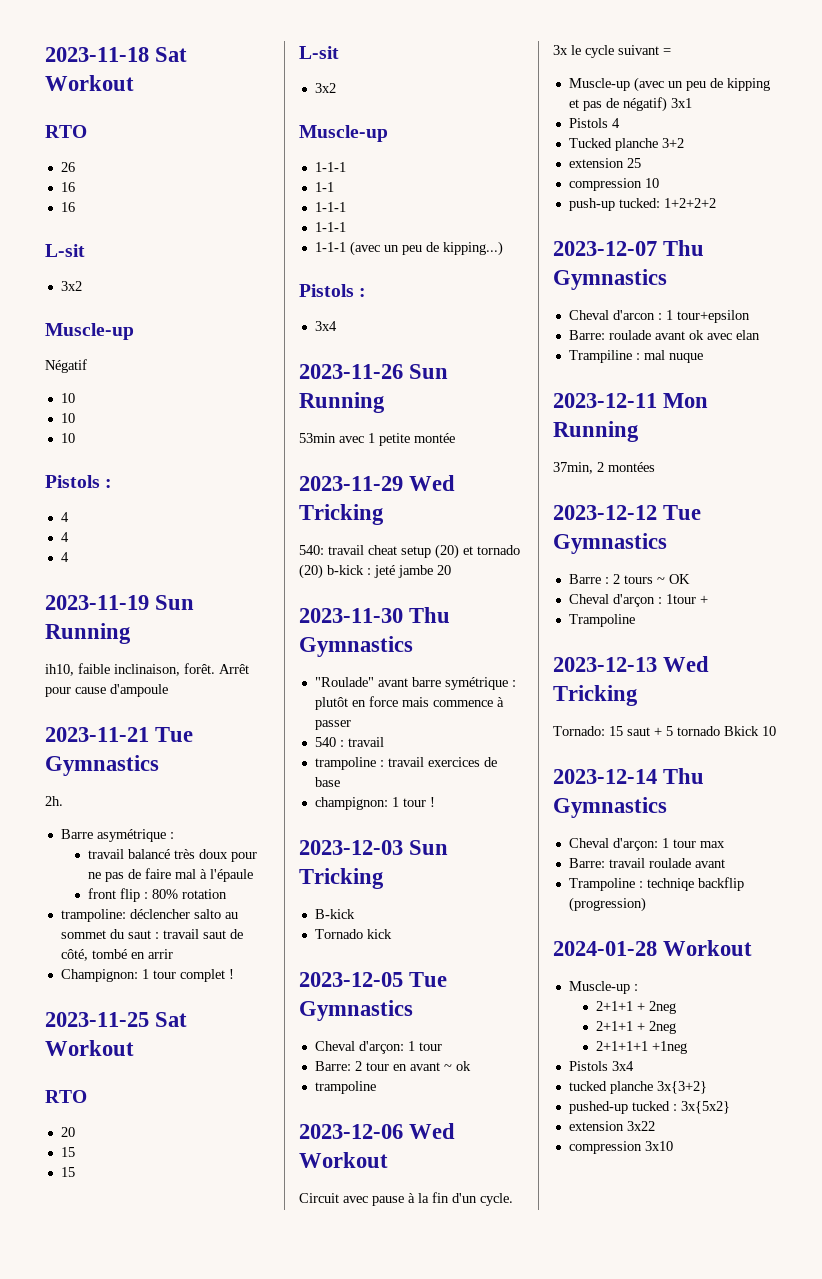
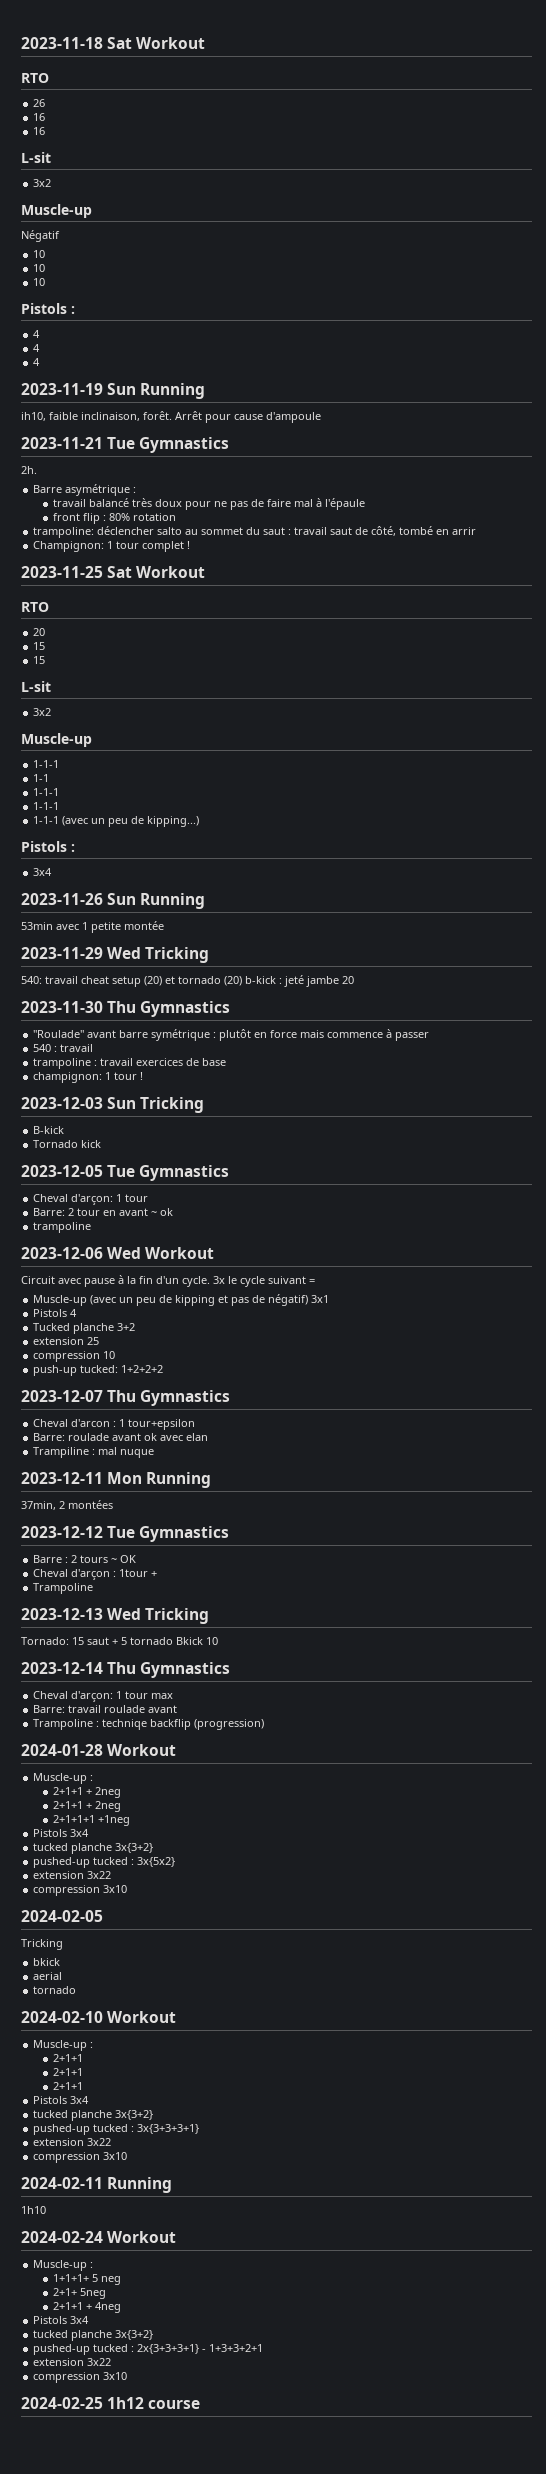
(673, 1146) none -> [21,1910,103,1922] [21,1939,63,1950] [33,1958,61,1966] [33,1972,63,1980] [33,1986,77,1994] [21,2011,177,2023] [33,2040,94,2051] [53,2054,84,2062] [53,2068,84,2076] [53,2082,84,2090] [33,2096,90,2104] [33,2110,154,2121] [33,2124,200,2135] [33,2138,112,2146] [33,2152,128,2163] [21,2177,173,2193] [21,2206,46,2214] [21,2231,177,2243] [33,2260,94,2271] [53,2274,122,2285] [53,2288,107,2299] [53,2302,122,2313] [33,2316,90,2324] [33,2330,154,2341] [33,2344,264,2355] [33,2358,112,2366] [33,2372,128,2383] [21,2397,201,2409] // 2024-02-05 // Tricking // bkick // aerial // tornado // 2024-02-10 Workout // Muscle-up : // 2+1+1 // 2+1+1 // 2+1+1 // Pistols 3x4 // tucked planche 3x{3+2} // pushed-up tucked : 3x{3+3+3+1} // extension 3x22 // compression 3x10 // 2024-02-11 Running // 1h10 // 2024-02-24 Workout // Muscle-up : // 1+1+1+ 5 neg // 2+1+ 5neg // 2+1+1 + 4neg // Pistols 3x4 // tucked planche 3x{3+2} // pushed-up tucked : 2x{3+3+3+1} - 1+3+3+2+1 // extension 3x22 // compression 3x10 // 2024-02-25 1h12 course

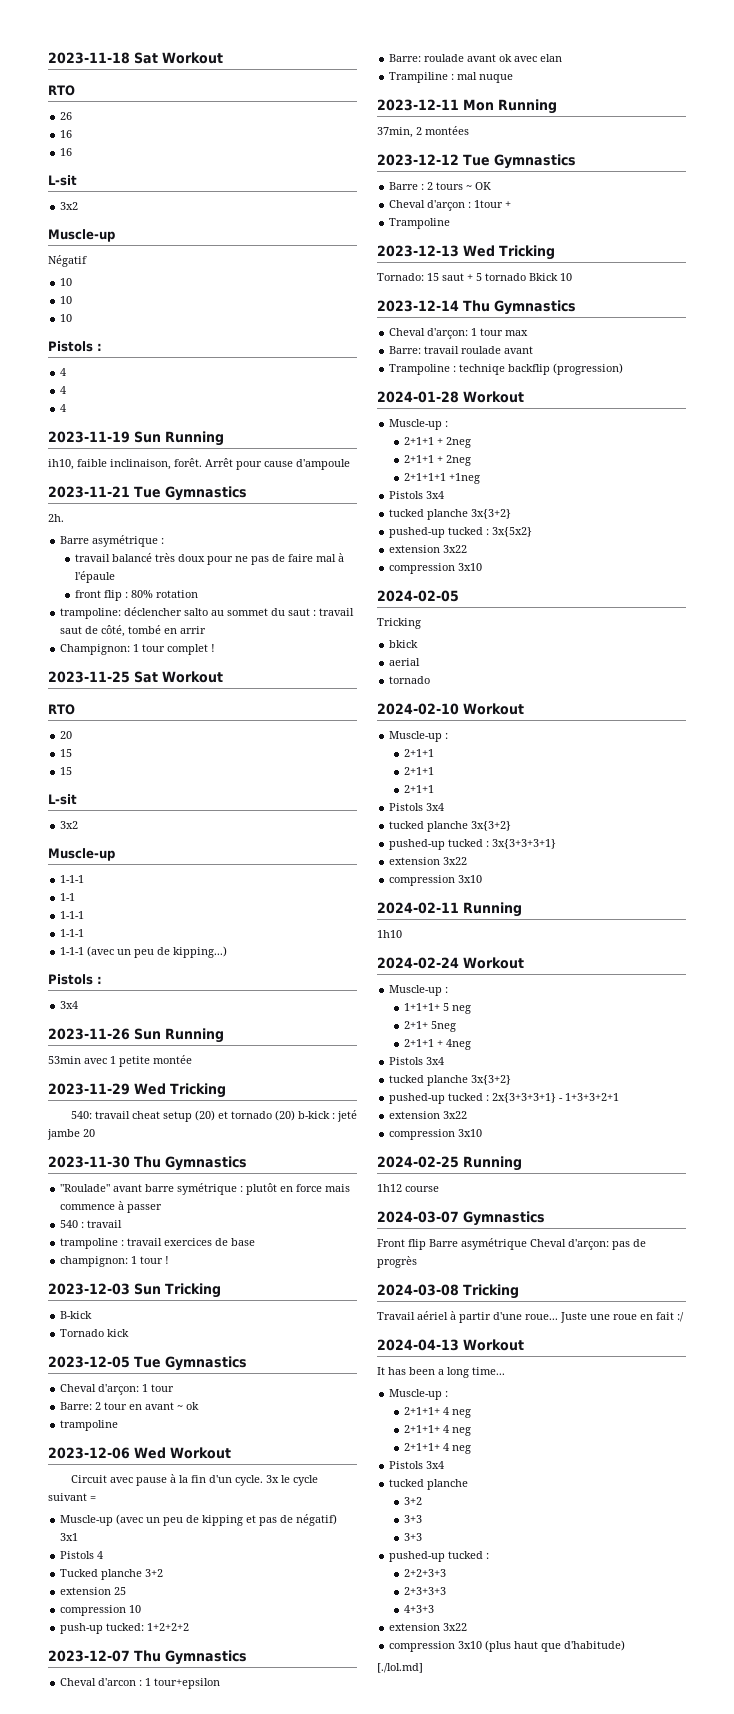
(103, 2403) none -> [463,1156,522,1171] Running //
(201, 2404) none -> [377,1211,545,1226] [377,1238,646,1250] [377,1256,417,1268] [377,1284,519,1299] [377,1311,684,1323] [377,1339,524,1351] [377,1367,505,1378] [389,1389,449,1400] [404,1407,472,1418] [404,1425,472,1436] [404,1443,472,1454] [389,1461,445,1469] [389,1479,469,1490] [404,1497,423,1505] [404,1515,423,1523] [404,1533,423,1541] [389,1551,490,1562] [404,1569,447,1577] [404,1587,447,1595] [404,1605,435,1613] [389,1623,468,1631] [389,1640,626,1652] [377,1663,423,1673] // 2024-03-07 Gymnastics // Front flip Barre asymétrique Cheval d'arçon: pas de progrès // 2024-03-08 Tricking // Travail aériel à partir d'une roue... Juste une roue en fait :/ // 2024-04-13 Workout // It has been a long time... // Muscle-up : // 2+1+1+ 4 neg // 2+1+1+ 4 neg // 2+1+1+ 4 neg // Pistols 3x4 // tucked planche // 3+2 // 3+3 // 3+3 // pushed-up tucked : // 2+2+3+3 // 2+3+3+3 // 4+3+3 // extension 3x22 // compression 3x10 (plus haut que d'habitude) // [./lol.md]

